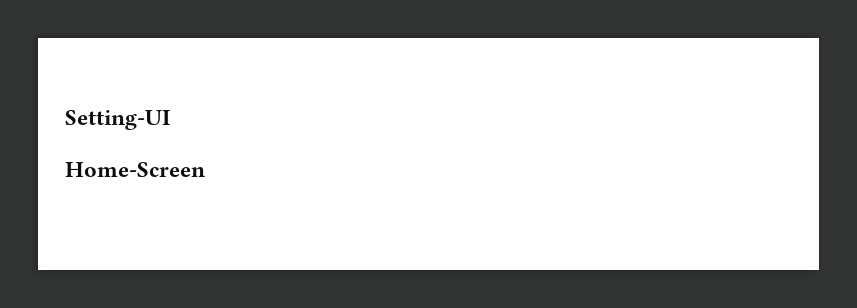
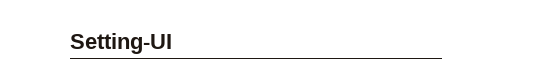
[65,162,205,177] // Home-Screen -> (172, 43) none

